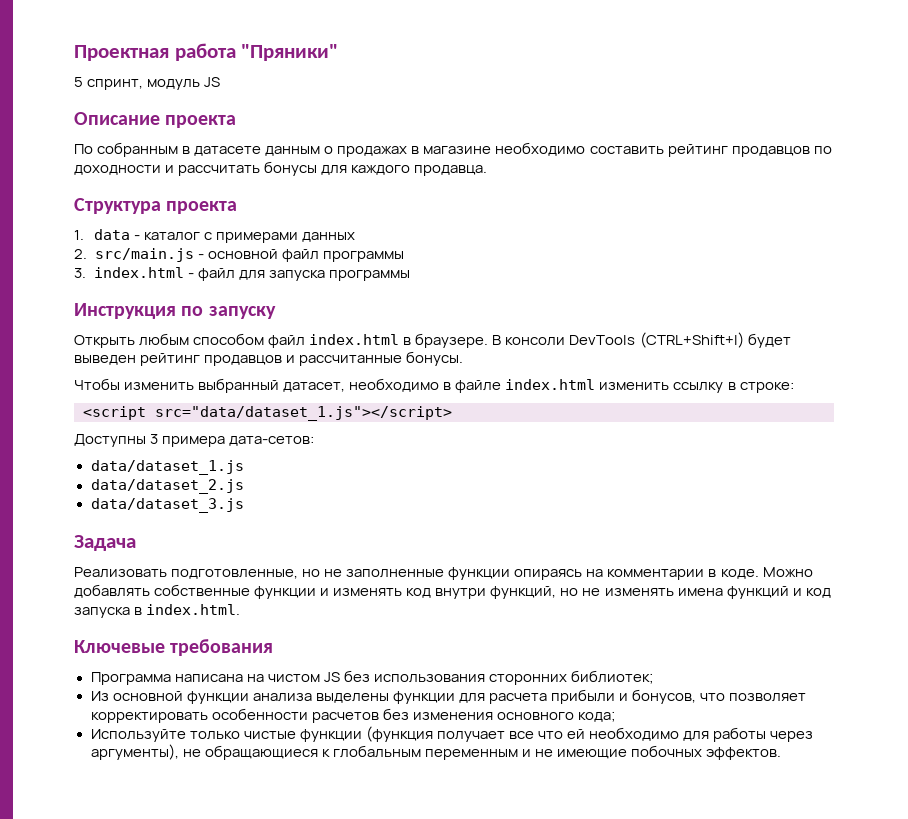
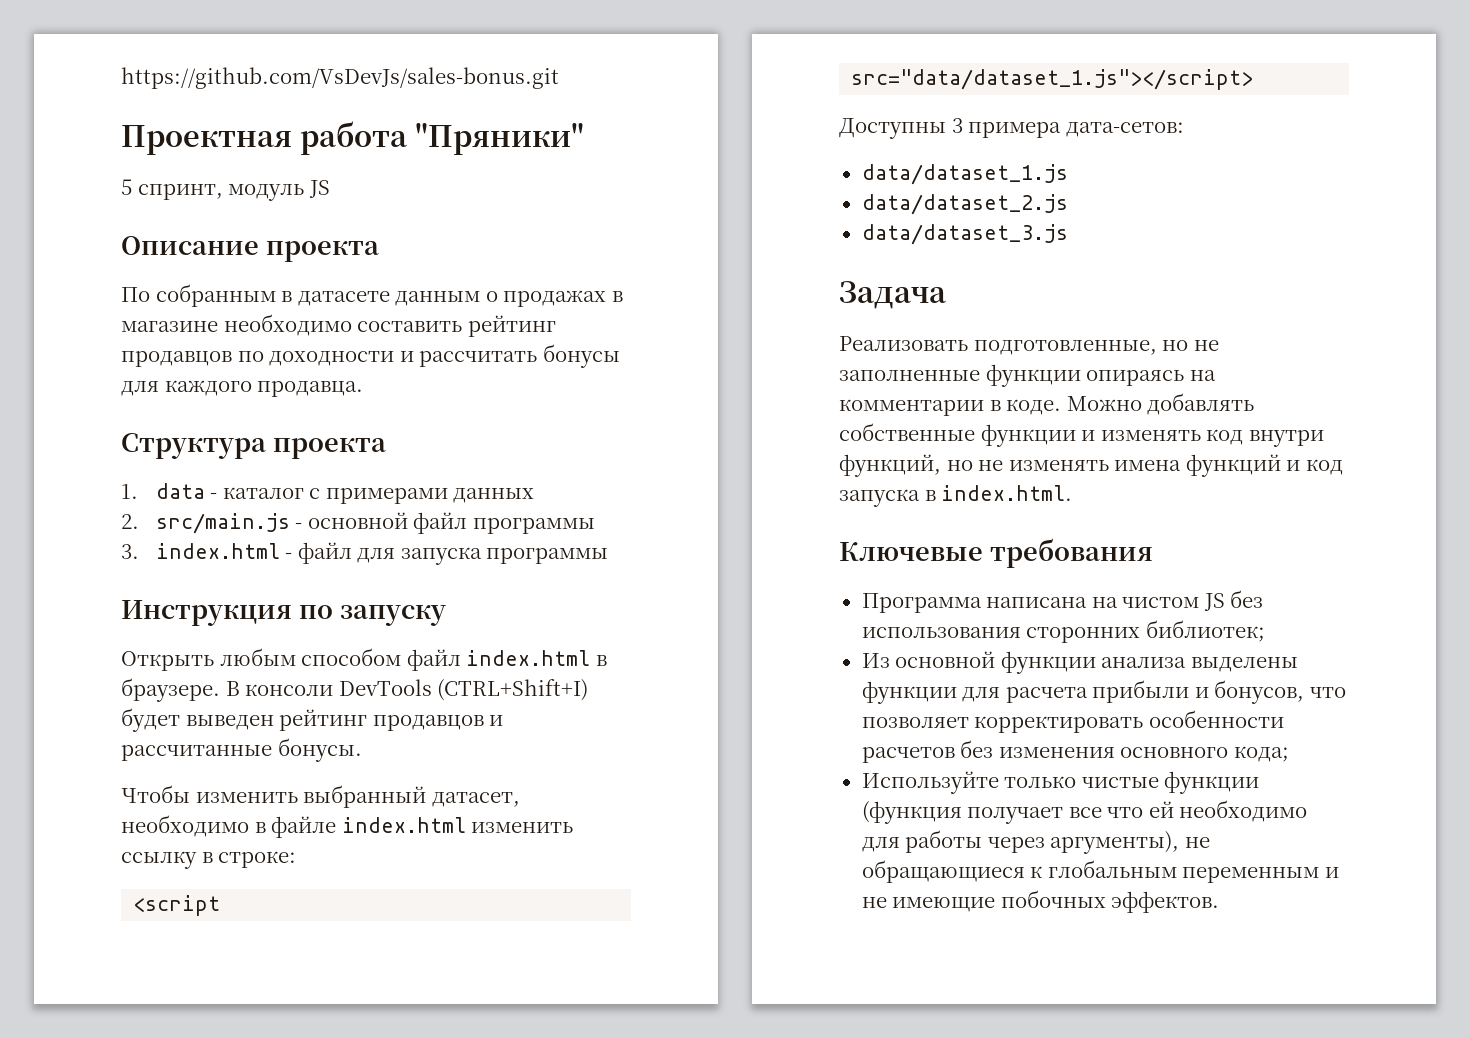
(74, 53) none -> [121,67,559,89] https://github.com/VsDevJs/sales-bonus.git //

